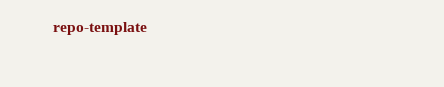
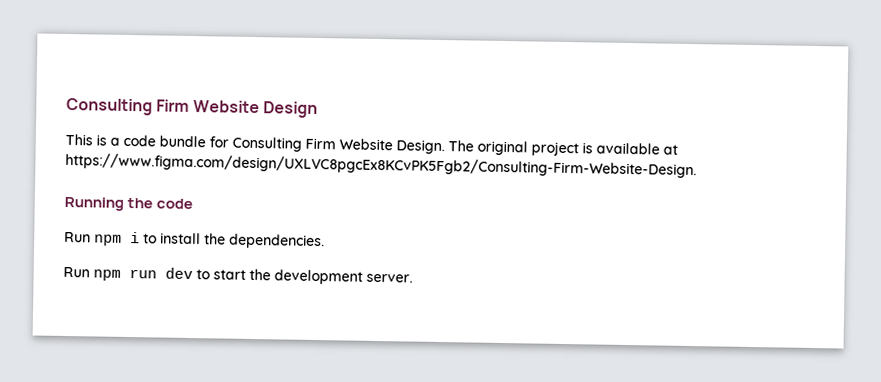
[53,22,147,35] repo-template -> [66,97,318,119] [65,133,678,157] [65,152,697,179] [64,196,194,211] [64,231,325,250] [63,266,413,285] Consulting Firm Website Design // This is a code bundle for Consulting Firm Website Design. The original project is available at https://www.figma.com/design/UXLVC8pgcEx8KCvPK5Fgb2/Consulting-Firm-Website-Design. // Running the code // Run npm i to install the dependencies. // Run npm run dev to start the development server.

